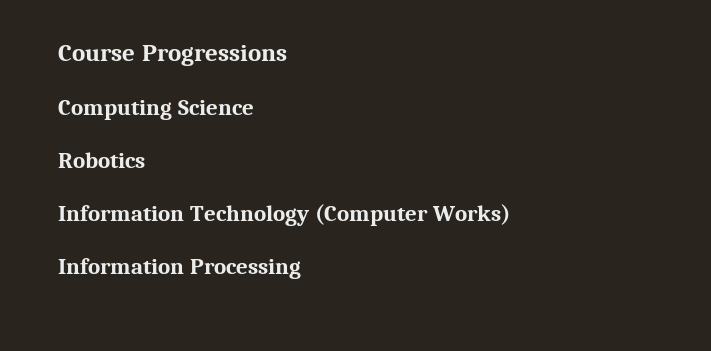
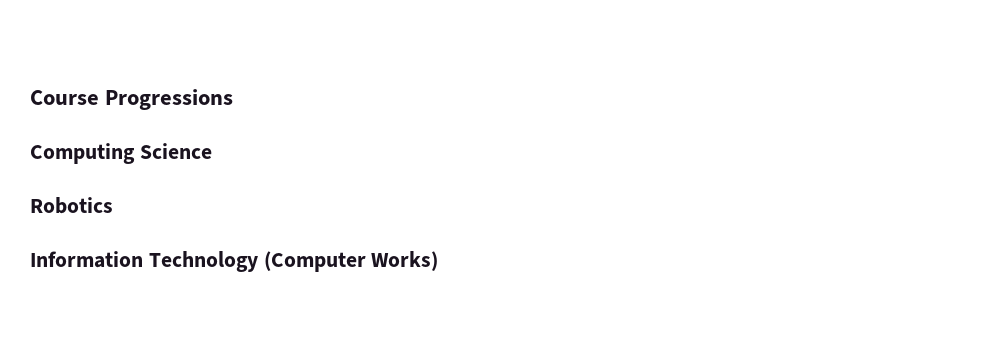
[58,258,302,279] // Information Processing -> (439, 261) none

